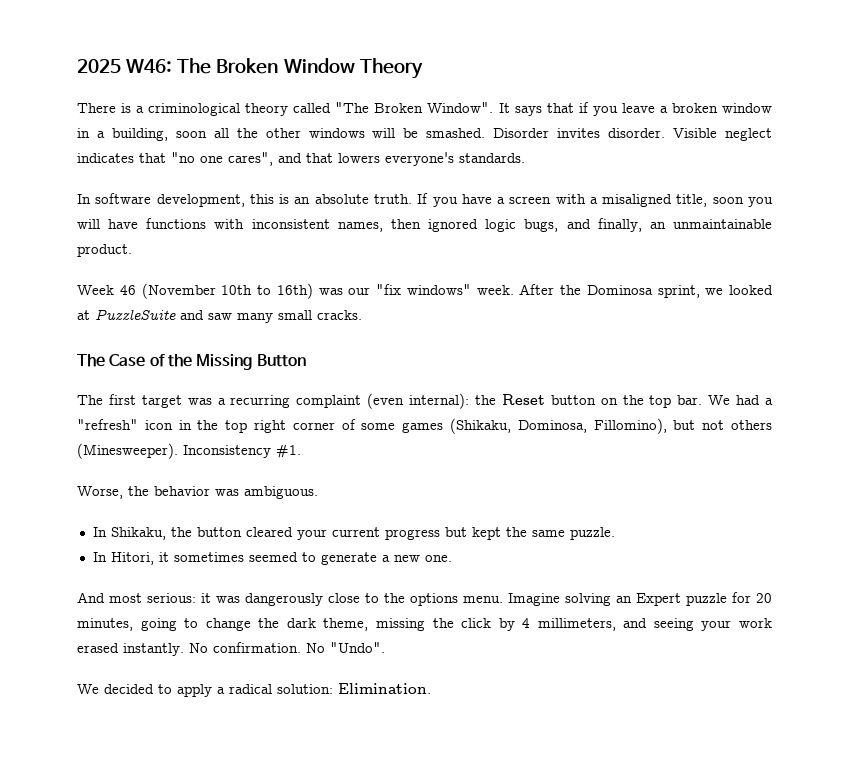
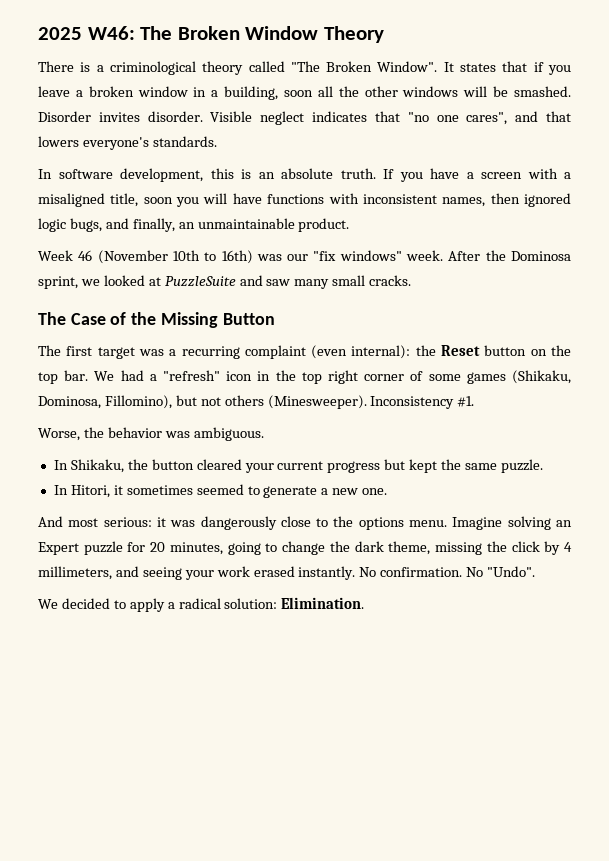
[514,106,542,116] says -> [460,63,497,72] states

